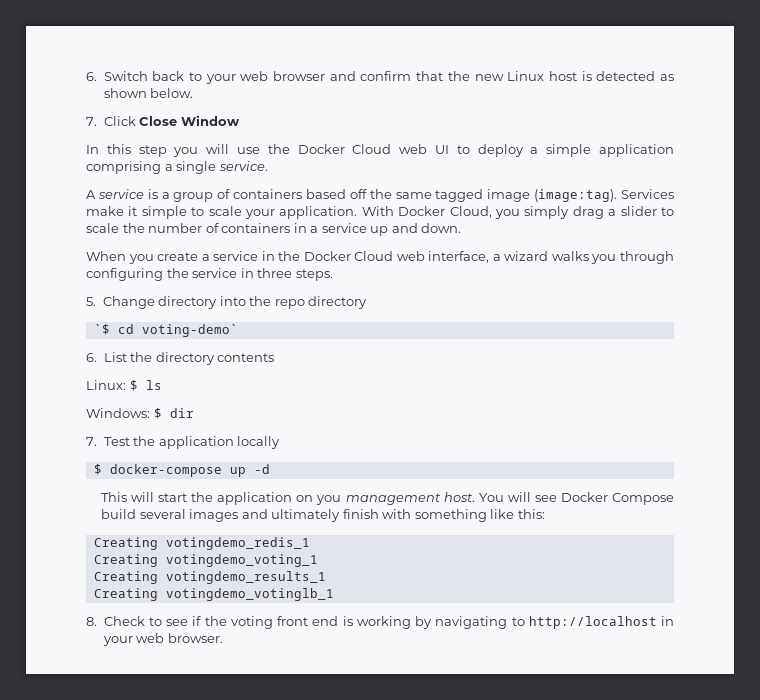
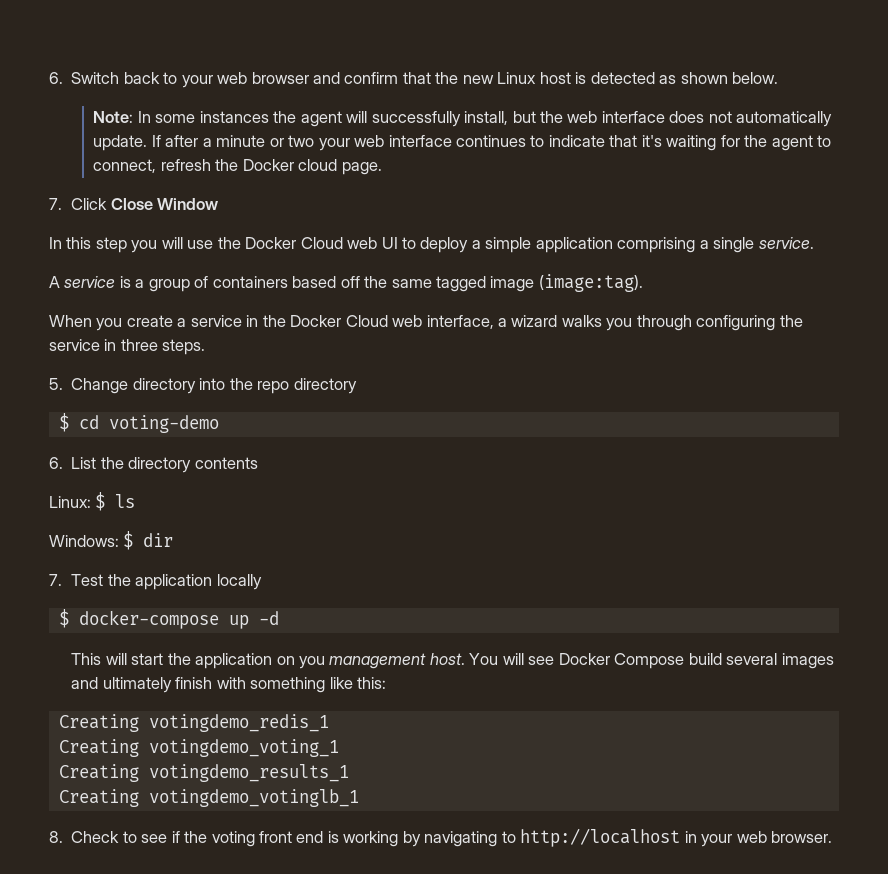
(194, 93) none -> [93,111,833,127] [93,135,832,151] [93,159,382,175] // Note: In some instances the agent will successfully install, but the web interface does not automatically update. If after a minute or two your web interface continues to indicate that it's waiting for the agent to connect, refresh the Docker cloud page.
[620,189,674,199] [86,206,674,219] [86,223,462,236] Services make it simple to scale your application. With Docker Cloud, you simply drag a slider to scale the number of containers in a service up and down. -> (643, 283) none
[93,324,238,337] `$ cd voting-demo` -> [58,413,219,433] $ cd voting-demo

